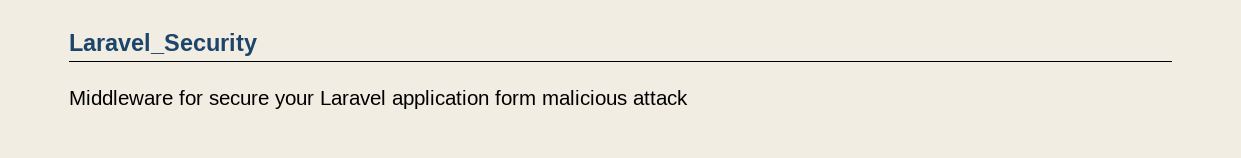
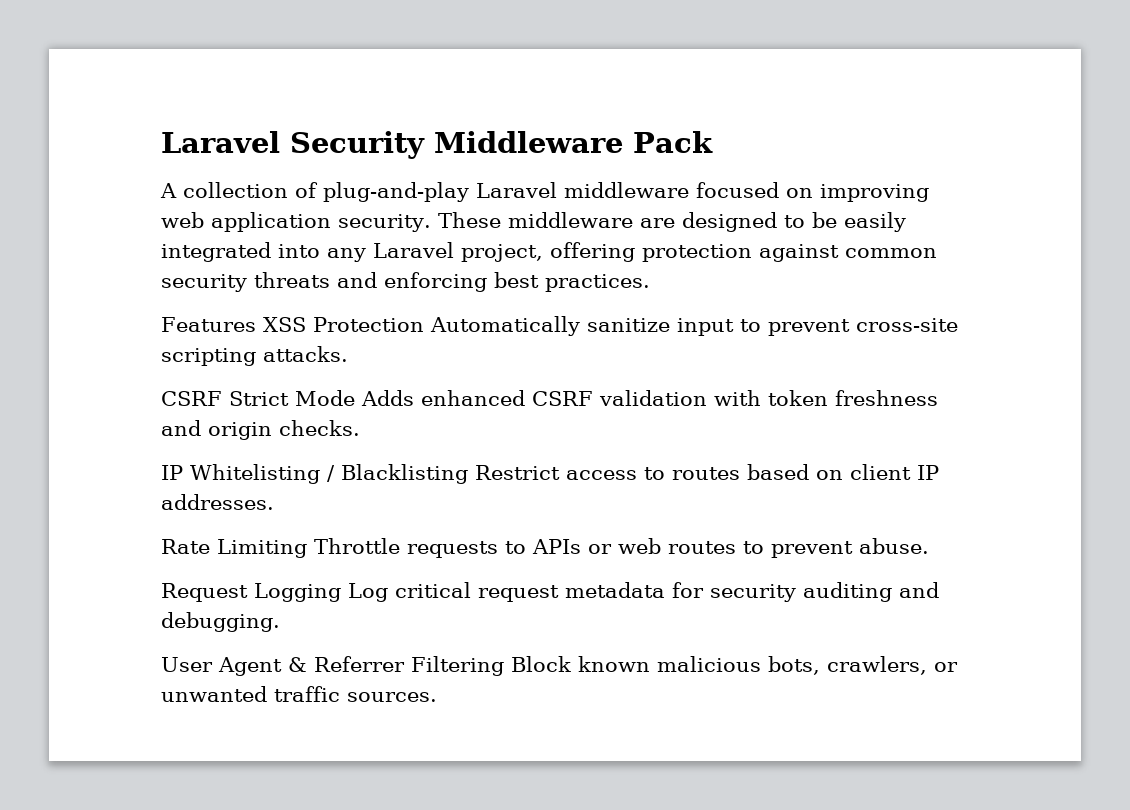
[69,33,257,56] [69,90,688,109] Laravel_Security // Middleware for secure your Laravel application form malicious attack -> [161,131,713,159] [160,182,929,202] [161,212,906,232] [161,242,937,262] [161,272,650,292] [161,316,958,336] [161,346,348,366] [161,390,938,406] [161,420,360,440] [161,464,939,484] [161,494,274,510] [161,538,929,558] [161,582,939,602] [161,612,280,632] [161,656,958,676] [161,686,437,702] Laravel Security Middleware Pack // A collection of plug-and-play Laravel middleware focused on improving web application security. These middleware are designed to be easily integrated into any Laravel project, offering protection against common security threats and enforcing best practices. // Features XSS Protection Automatically sanitize input to prevent cross-site scripting attacks. // CSRF Strict Mode Adds enhanced CSRF validation with token freshness and origin checks. // IP Whitelisting / Blacklisting Restrict access to routes based on client IP addresses. // Rate Limiting Throttle requests to APIs or web routes to prevent abuse. // Request Logging Log critical request metadata for security auditing and debugging. // User Agent & Referrer Filtering Block known malicious bots, crawlers, or unwanted traffic sources.

